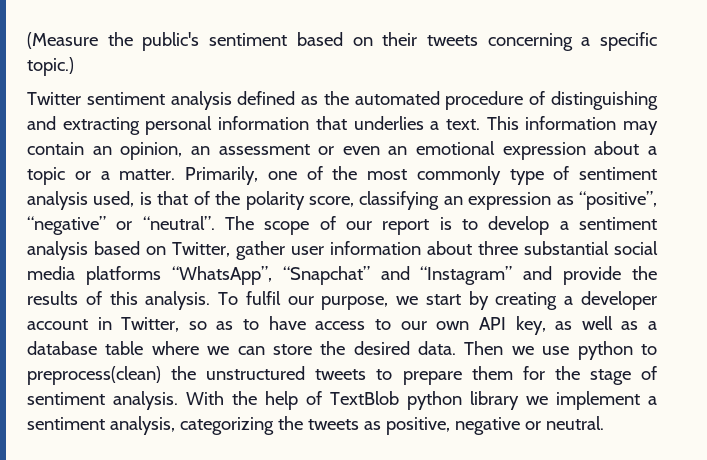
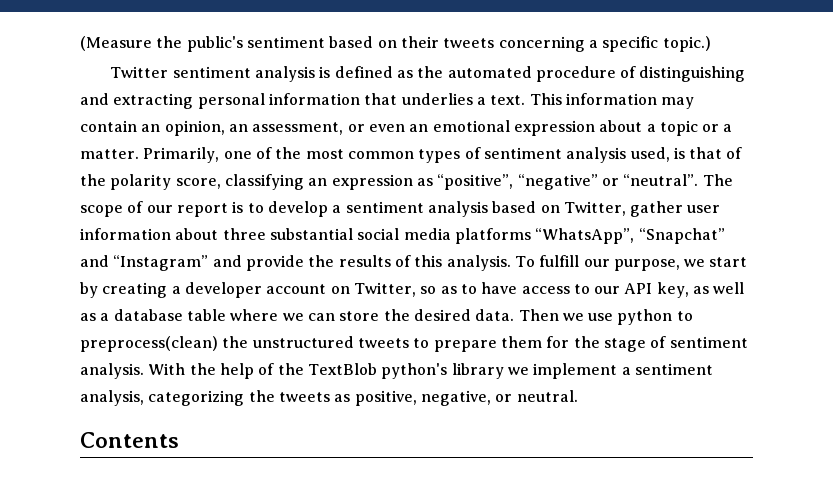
(232, 100) none -> [319,66,331,78] is
[218,144,310,155] assessment -> [252,122,344,135] assessment,
[416,166,544,185] commonly type -> [347,149,461,163] common types
[245,291,281,305] fulfil -> [539,255,580,267] fulfill
[97,317,112,330] in -> [330,286,350,294] on
[436,321,470,330] own -> (621, 290) none
[330,391,462,410] TextBlob python -> [277,363,448,379] the TextBlob python's
[454,417,520,435] negative -> [420,390,491,406] negative,
(604, 423) none -> [80,432,179,448] // Contents

